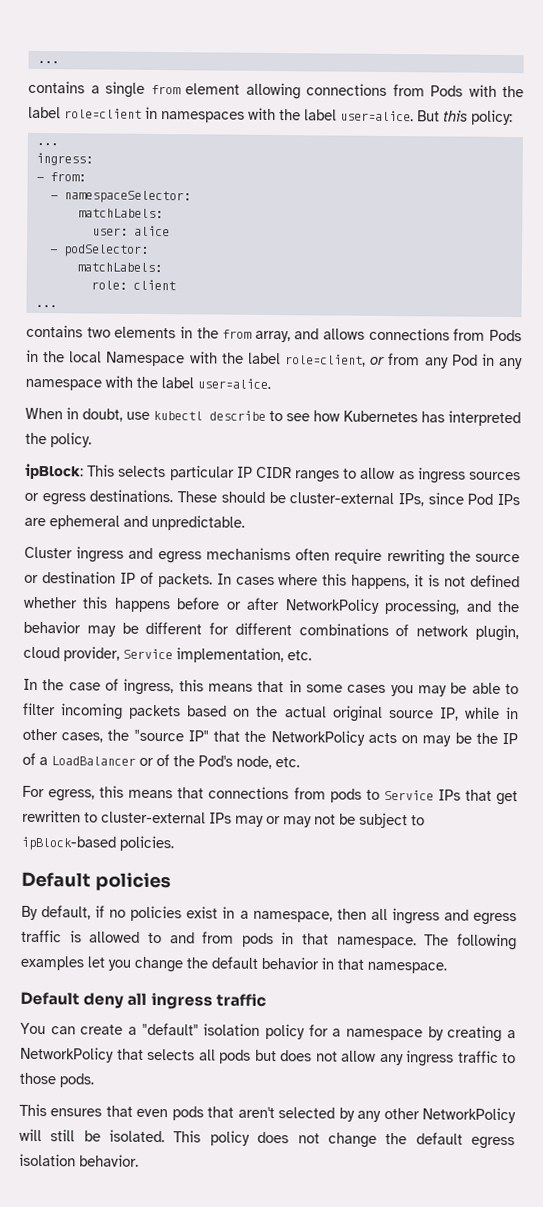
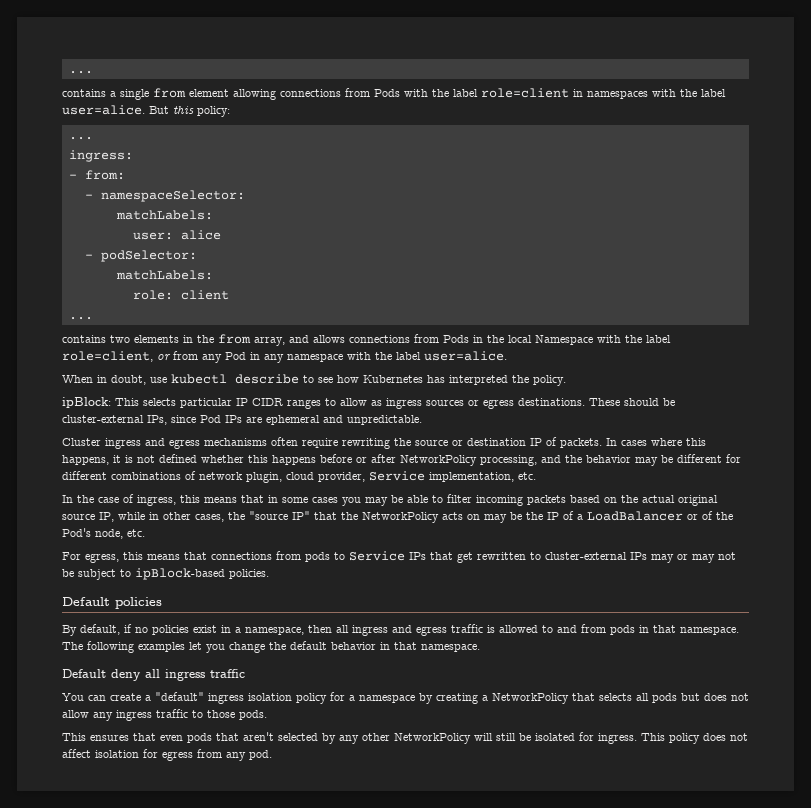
(199, 1029) none -> [208,693,244,704] ingress
[109,1129,166,1143] isolated. -> [535,732,637,744] isolated for ingress.
[327,1132,515,1150] [19,1153,139,1167] change the default egress isolation behavior. -> [62,749,272,761] affect isolation for egress from any pod.

